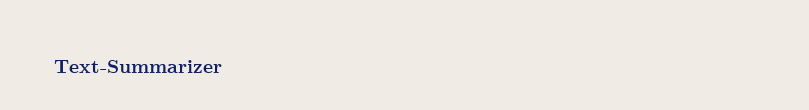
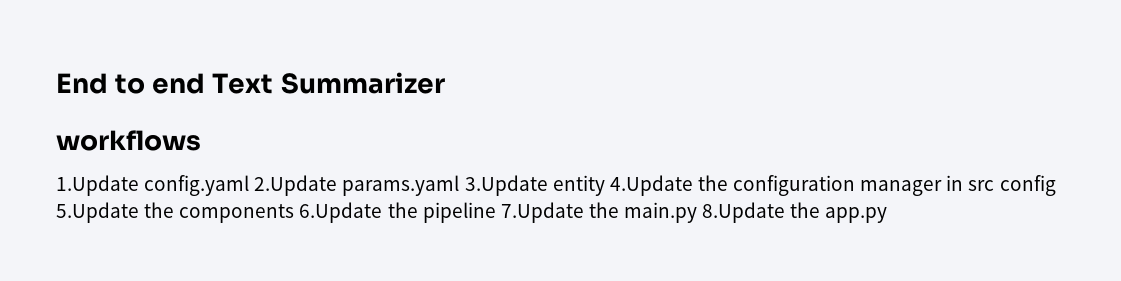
[54,60,222,73] Text-Summarizer -> [56,72,445,94] [56,130,201,151] [56,175,1056,196] [56,202,888,223] End to end Text Summarizer // workflows // 1.Update config.yaml 2.Update params.yaml 3.Update entity 4.Update the configuration manager in src config 5.Update the components 6.Update the pipeline 7.Update the main.py 8.Update the app.py

